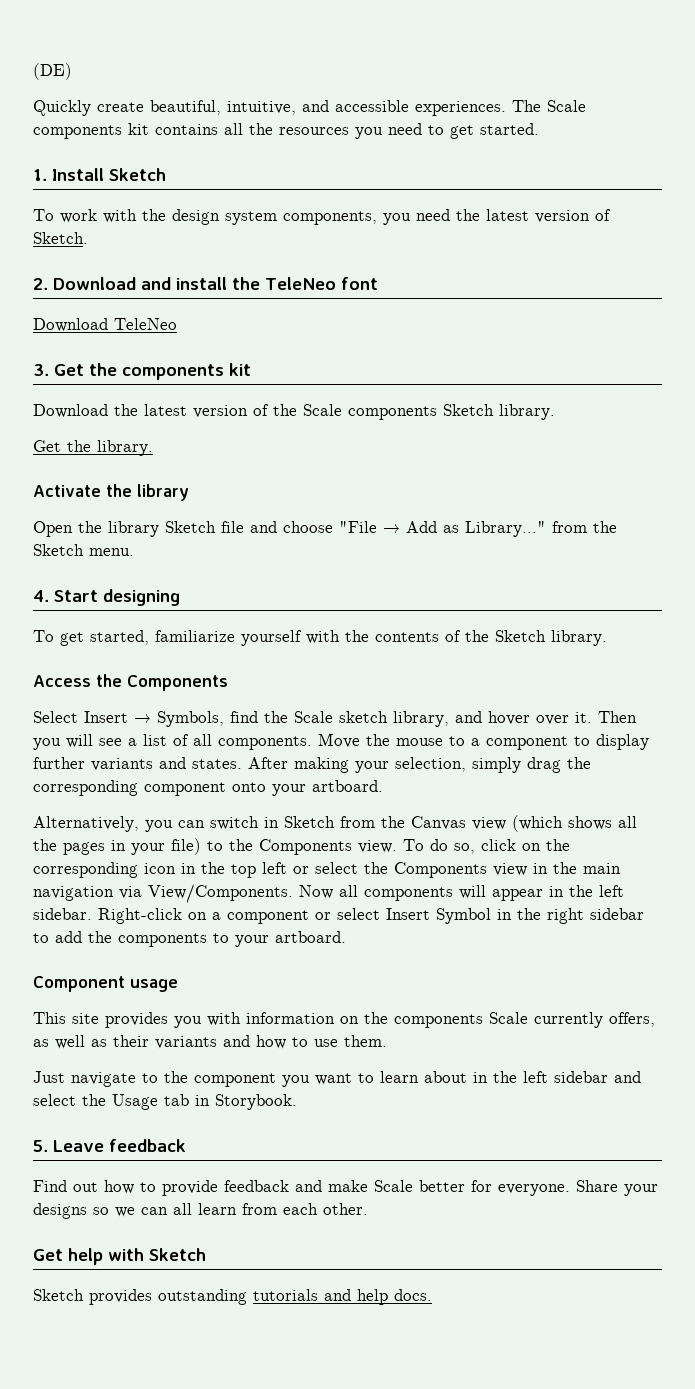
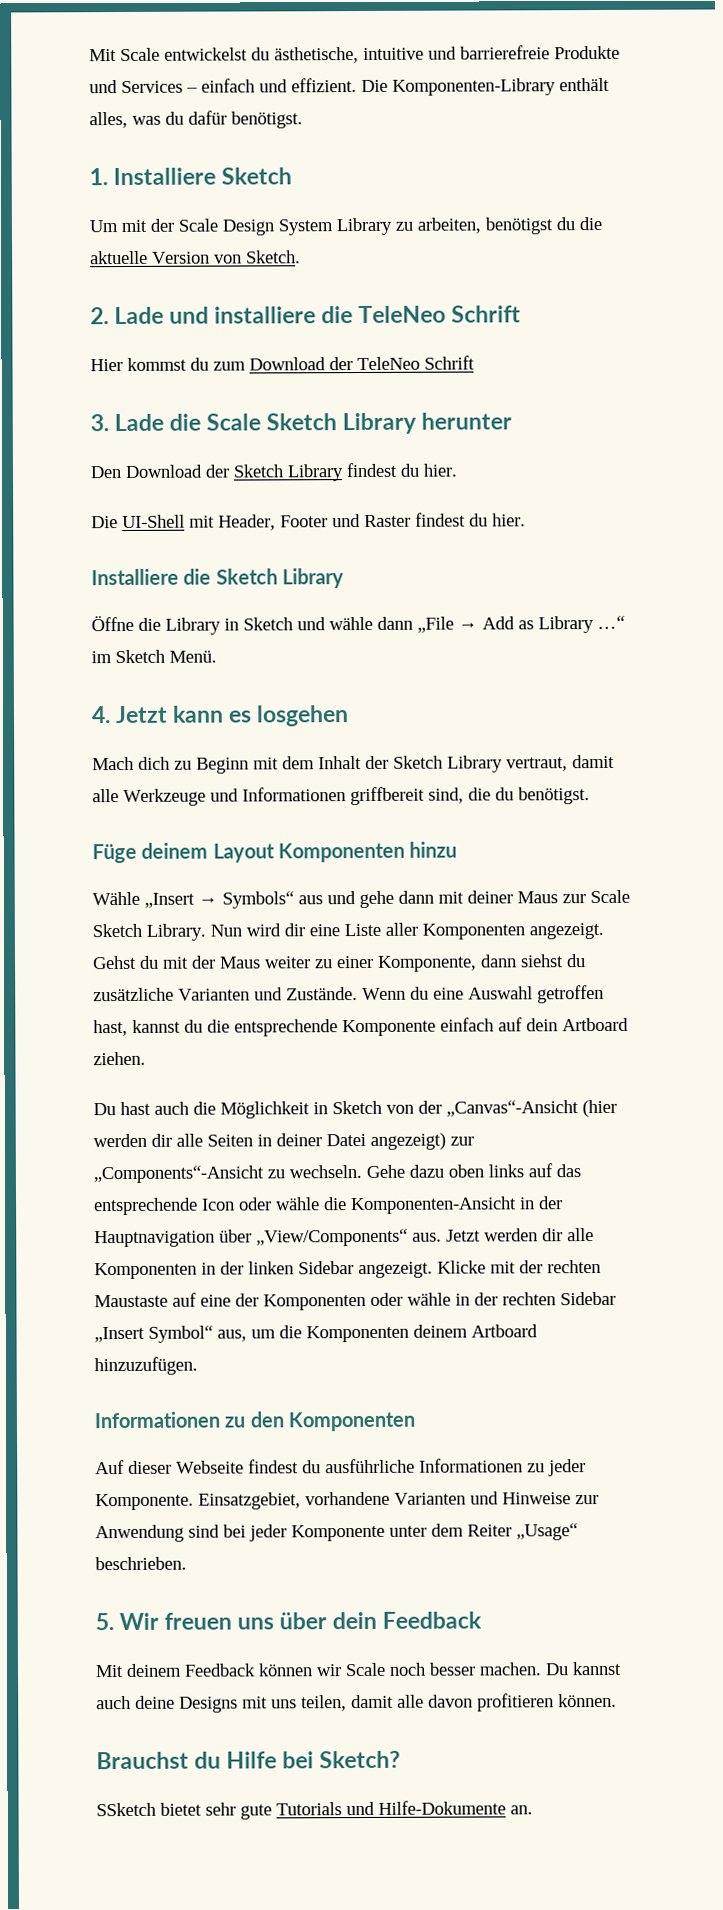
[33,63,72,80] [33,100,586,116] [33,123,539,139] (DE) // Quickly create beautiful, intuitive, and accessible experiences. The Scale components kit contains all the resources you need to get started. -> [89,45,620,64] [89,77,610,96] [89,110,303,129] Mit Scale entwickelst du ästhetische, intuitive und barrierefreie Produkte und Services – einfach und effizient. Die Komponenten-Library enthält alles, was du dafür benötigst.
[52,168,166,181] [33,209,611,225] [33,232,88,244] [33,277,378,290] [33,318,177,332] [33,363,251,380] [33,404,555,420] [33,440,153,456] [33,484,189,501] [33,521,617,537] [33,544,134,556] [33,589,180,606] [33,630,607,646] [33,674,228,691] [33,711,637,727] [33,733,649,750] [33,757,591,773] [33,780,383,796] [33,815,637,832] [33,838,570,855] [33,862,621,878] [33,884,624,903] [33,908,644,924] [33,931,346,947] [33,976,178,992] [33,1012,655,1028] [33,1035,387,1049] [33,1071,641,1087] [33,1094,297,1110] [33,1139,186,1152] [33,1180,658,1196] [33,1203,368,1219] [33,1248,206,1265] [33,1289,432,1305] Install Sketch // To work with the design system components, you need the latest version of Sketch. // 2. Download and install the TeleNeo font // Download TeleNeo // 3. Get the components kit // Download the latest version of the Scale components Sketch library. // Get the library. // Activate the library // Open the library Sketch file and choose "File → Add as Library..." from the Sketch menu. // 4. Start designing // To get started, familiarize yourself with the contents of the Sketch library. // Access the Components // Select Insert → Symbols, find the Scale sketch library, and hover over it. Then you will see a list of all components. Move the mouse to a component to display further variants and states. After making your selection, simply drag the corresponding component onto your artboard. // Alternatively, you can switch in Sketch from the Canvas view (which shows all the pages in your file) to the Components view. To do so, click on the corresponding icon in the top left or select the Components view in the main navigation via View/Components. Now all components will appear in the left sidebar. Right-click on a component or select Insert Symbol in the right sidebar to add the components to your artboard. // Component usage // This site provides you with information on the components Scale currently offers, as well as their variants and how to use them. // Just navigate to the component you want to learn about in the left sidebar and select the Usage tab in Storybook. // 5. Leave feedback // Find out how to provide feedback and make Scale better for everyone. Share your designs so we can all learn from each other. // Get help with Sketch // Sketch provides outstanding tutorials and help docs. -> [113,167,293,186] [89,216,602,236] [90,250,301,265] [90,305,522,325] [90,355,475,372] [90,412,513,435] [90,462,457,482] [91,512,526,531] [91,568,344,589] [91,615,625,635] [91,649,217,664] [91,705,350,727] [92,754,615,774] [92,786,590,806] [92,841,458,864] [92,889,630,909] [92,922,604,941] [93,954,586,972] [93,984,604,1004] [93,1017,629,1037] [93,1051,146,1066] [93,1099,617,1119] [93,1132,474,1150] [93,1163,581,1184] [94,1196,563,1216] [94,1228,594,1248] [94,1260,601,1280] [94,1291,616,1311] [94,1324,538,1343] [94,1356,198,1376] [94,1411,415,1432] [95,1458,586,1477] [95,1491,599,1511] [95,1523,578,1543] [95,1556,187,1571] [95,1611,483,1631] [95,1661,622,1678] [96,1693,617,1713] [96,1750,402,1770] [96,1800,533,1820] Installiere Sketch // Um mit der Scale Design System Library zu arbeiten, benötigst du die aktuelle Version von Sketch. // 2. Lade und installiere die TeleNeo Schrift // Hier kommst du zum Download der TeleNeo Schrift // 3. Lade die Scale Sketch Library herunter // Den Download der Sketch Library findest du hier. // Die UI-Shell mit Header, Footer und Raster findest du hier. // Installiere die Sketch Library // Öffne die Library in Sketch und wähle dann „File → Add as Library …“ im Sketch Menü. // 4. Jetzt kann es losgehen // Mach dich zu Beginn mit dem Inhalt der Sketch Library vertraut, damit alle Werkzeuge und Informationen griffbereit sind, die du benötigst. // Füge deinem Layout Komponenten hinzu // Wähle „Insert → Symbols“ aus und gehe dann mit deiner Maus zur Scale Sketch Library. Nun wird dir eine Liste aller Komponenten angezeigt. Gehst du mit der Maus weiter zu einer Komponente, dann siehst du zusätzliche Varianten und Zustände. Wenn du eine Auswahl getroffen hast, kannst du die entsprechende Komponente einfach auf dein Artboard ziehen. // Du hast auch die Möglichkeit in Sketch von der „Canvas“-Ansicht (hier werden dir alle Seiten in deiner Datei angezeigt) zur „Components“-Ansicht zu wechseln. Gehe dazu oben links auf das entsprechende Icon oder wähle die Komponenten-Ansicht in der Hauptnavigation über „View/Components“ aus. Jetzt werden dir alle Komponenten in der linken Sidebar angezeigt. Klicke mit der rechten Maustaste auf eine der Komponenten oder wähle in der rechten Sidebar „Insert Symbol“ aus, um die Komponenten deinem Artboard hinzuzufügen. // Informationen zu den Komponenten // Auf dieser Webseite findest du ausführliche Informationen zu jeder Komponente. Einsatzgebiet, vorhandene Varianten und Hinweise zur Anwendung sind bei jeder Komponente unter dem Reiter „Usage“ beschrieben. // 5. Wir freuen uns über dein Feedback // Mit deinem Feedback können wir Scale noch besser machen. Du kannst auch deine Designs mit uns teilen, damit alle davon profitieren können. // Brauchst du Hilfe bei Sketch? // SSketch bietet sehr gute Tutorials und Hilfe-Dokumente an.

